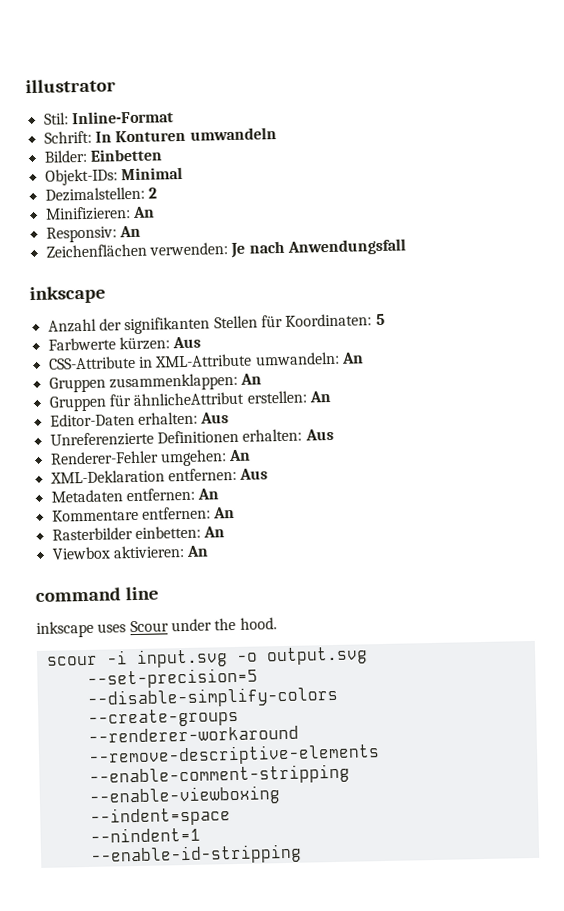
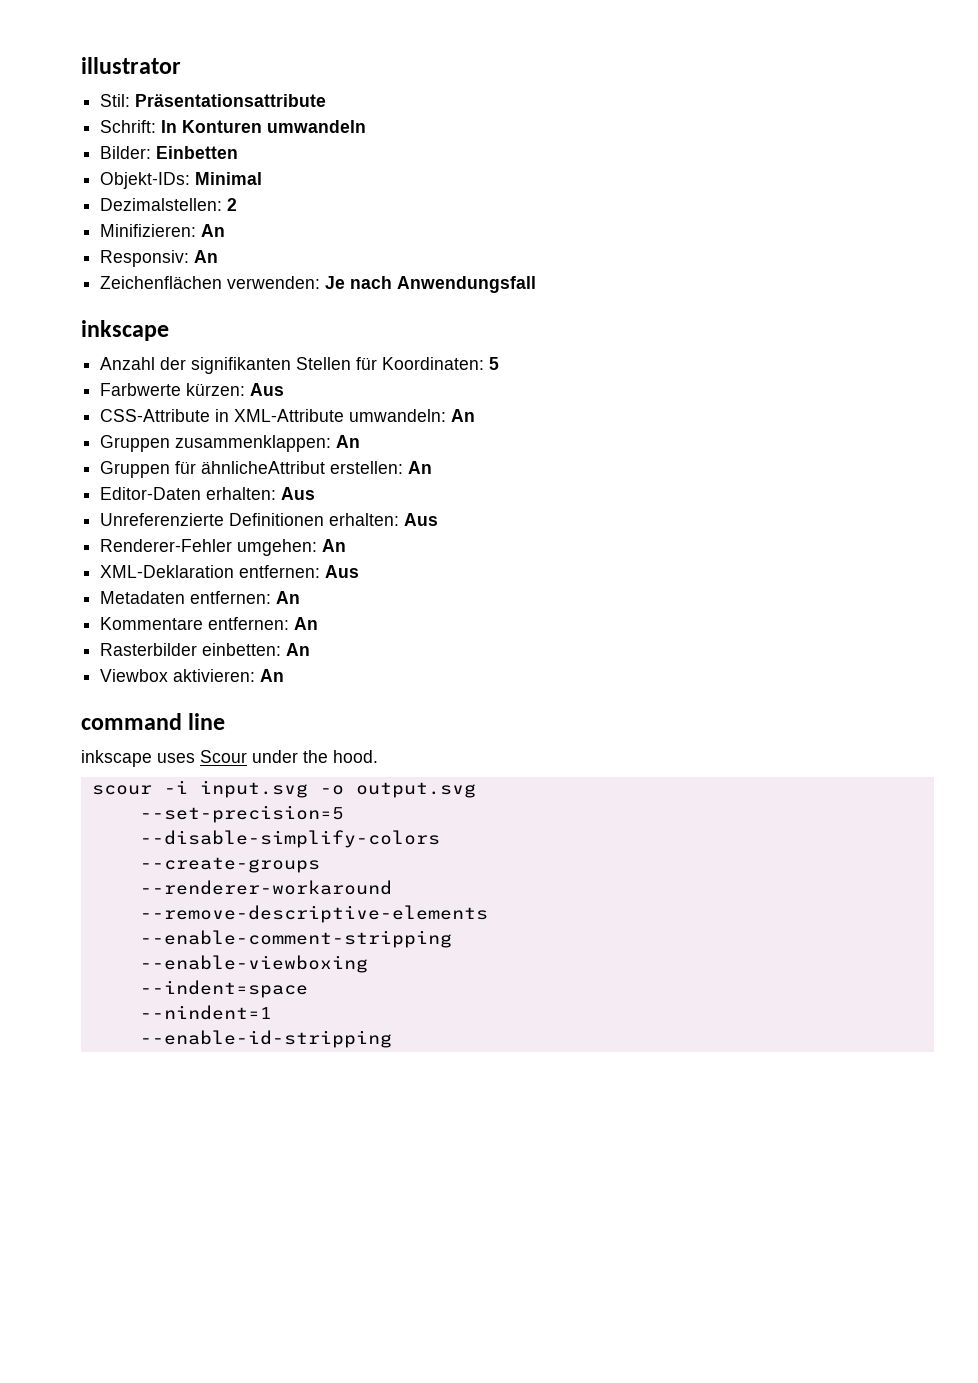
[71,110,174,125] Inline-Format -> [135,94,327,107] Präsentationsattribute

